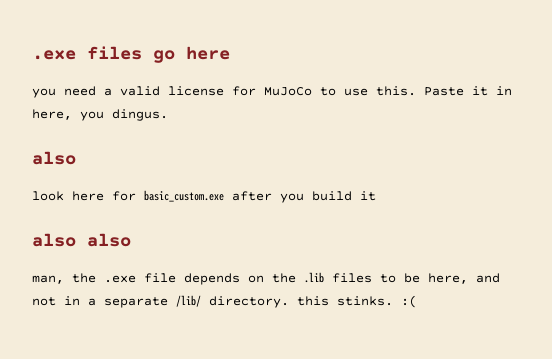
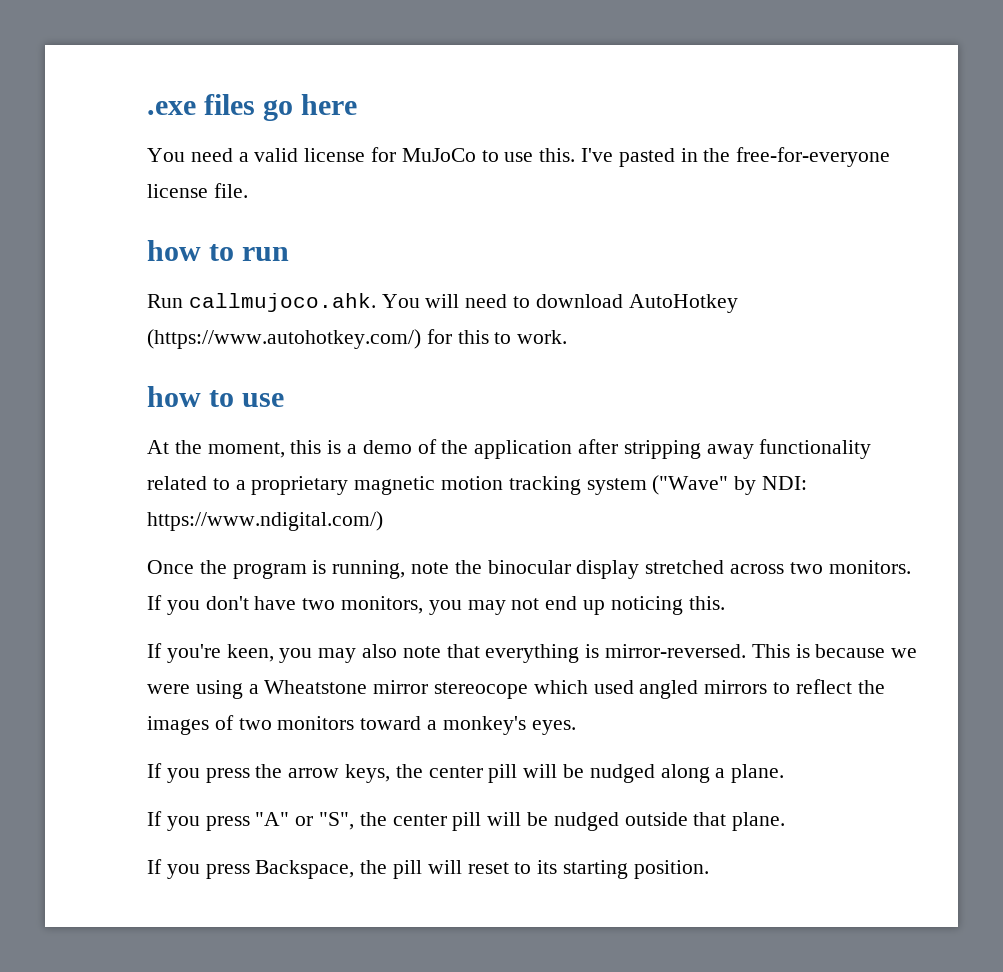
[32,88,56,98] you -> [147,148,185,162] You
[424,86,512,96] [32,109,168,121] [32,151,76,165] [32,190,376,203] [32,233,131,247] [32,272,500,285] [32,295,417,308] Paste it in here, you dingus. // also // look here for basic_custom.exe after you build it // also also // man, the .exe file depends on the .lib files to be here, and not in a separate /lib/ directory. this stinks. :( -> [581,147,891,167] [147,183,248,198] [147,240,290,261] [147,293,738,313] [147,329,568,349] [147,386,285,407] [147,439,872,459] [147,475,808,495] [147,511,383,531] [147,560,911,579] [147,595,725,615] [147,643,918,663] [147,679,885,699] [147,715,576,735] [147,763,785,783] [147,811,786,831] [147,859,709,879] I've pasted in the free-for-everyone license file. // how to run // Run callmujoco.ahk. You will need to download AutoHotkey (https://www.autohotkey.com/) for this to work. // how to use // At the moment, this is a demo of the application after stripping away functionality related to a proprietary magnetic motion tracking system ("Wave" by NDI: https://www.ndigital.com/) // Once the program is running, note the binocular display stretched across two monitors. If you don't have two monitors, you may not end up noticing this. // If you're keen, you may also note that everything is mirror-reversed. This is because we were using a Wheatstone mirror stereocope which used angled mirrors to reflect the images of two monitors toward a monkey's eyes. // If you press the arrow keys, the center pill will be nudged along a plane. // If you press "A" or "S", the center pill will be nudged outside that plane. // If you press Backspace, the pill will reset to its starting position.

